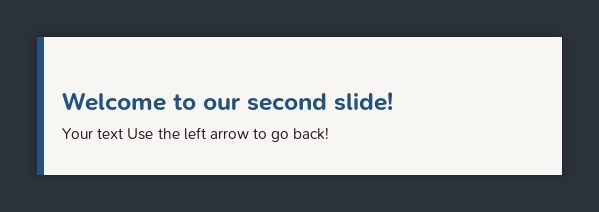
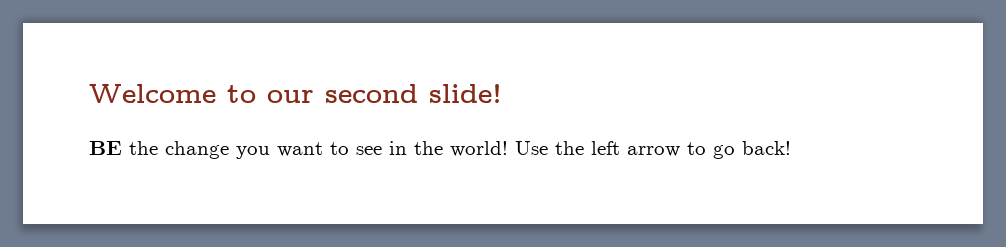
[62,128,124,139] Your text -> [89,141,508,159] BE the change you want to see in the world!

